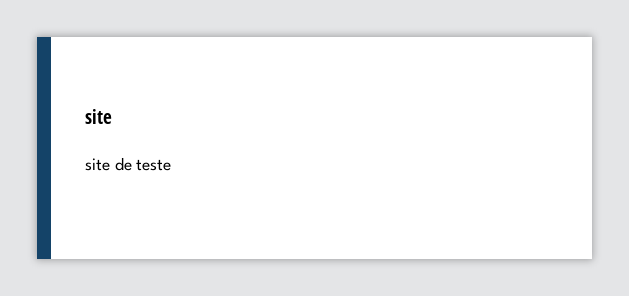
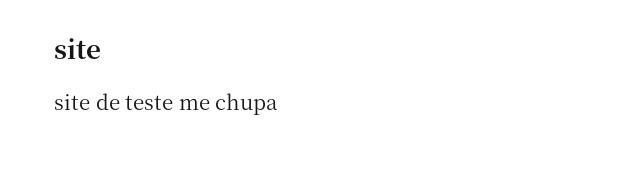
(172, 165) none -> [178,93,279,115] me chupa

